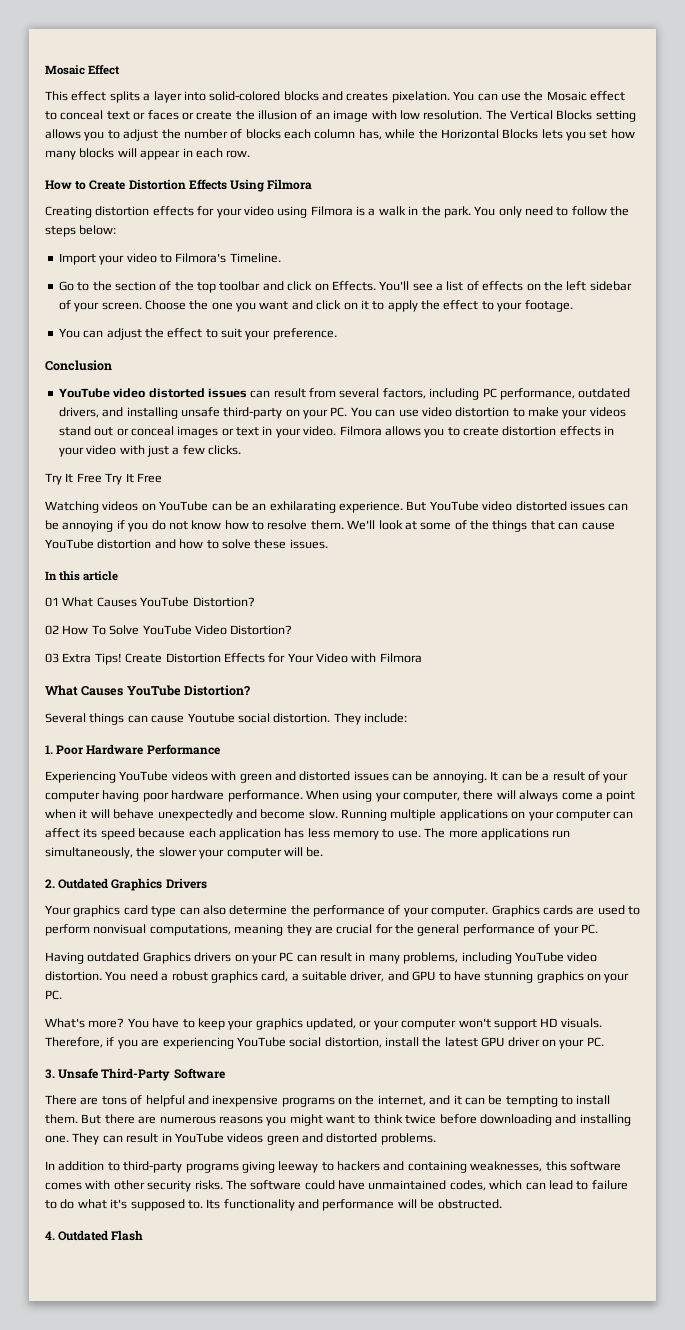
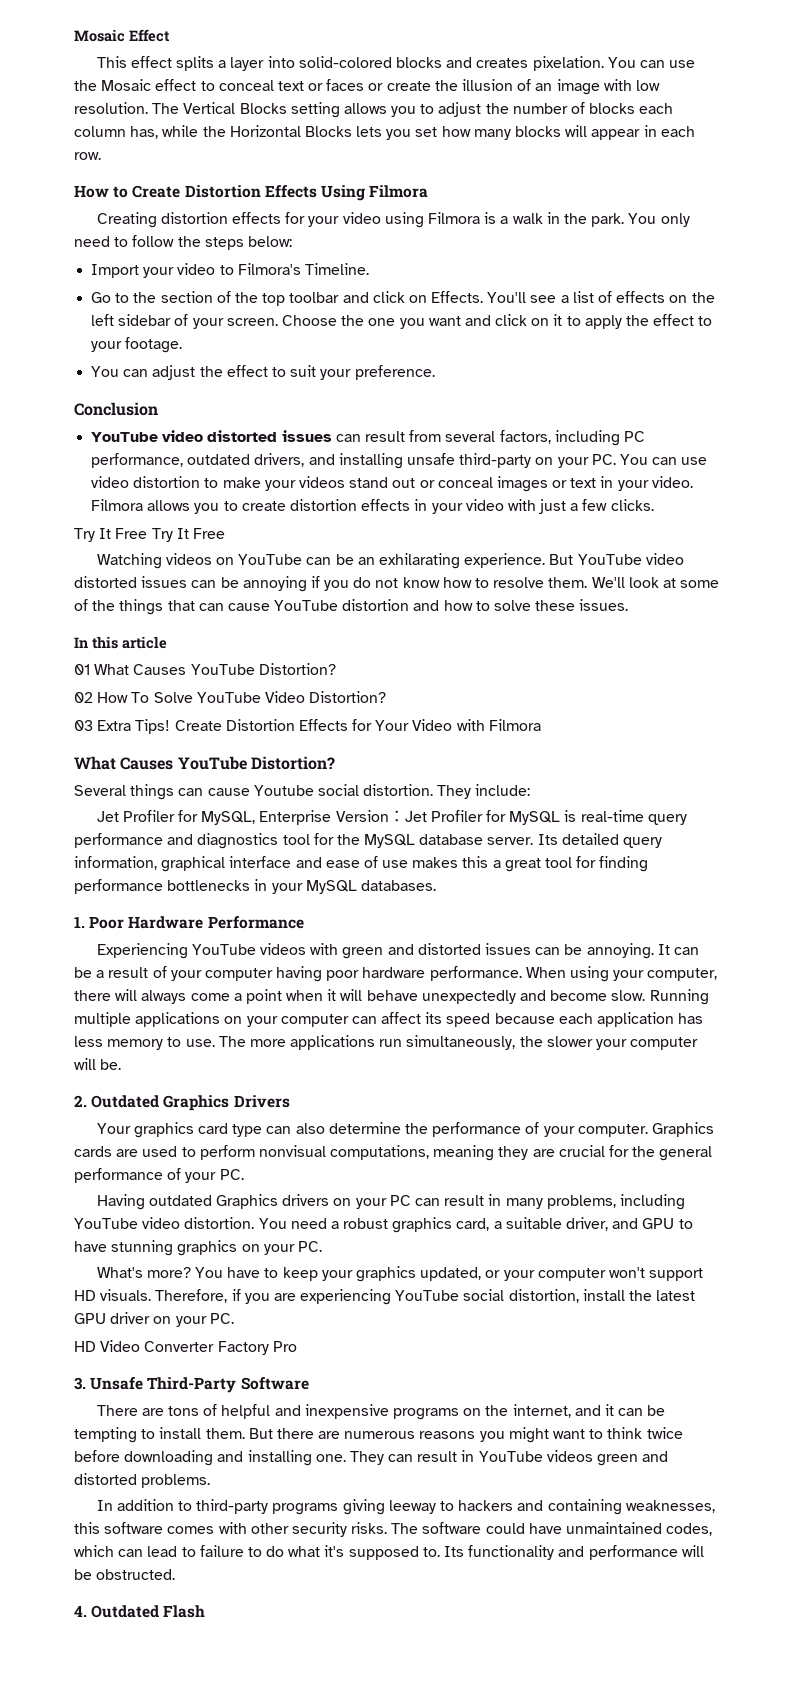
(407, 718) none -> [96,810,687,825] [74,833,663,849] [74,856,649,872] [74,879,436,894] // Jet Profiler for MySQL, Enterprise Version：Jet Profiler for MySQL is real-time query performance and diagnostics tool for the MySQL database server. Its detailed query information, graphical interface and ease of use makes this a great tool for finding performance bottlenecks in your MySQL databases.
(604, 1042) none -> [74,1340,297,1355] // HD Video Converter Factory Pro

